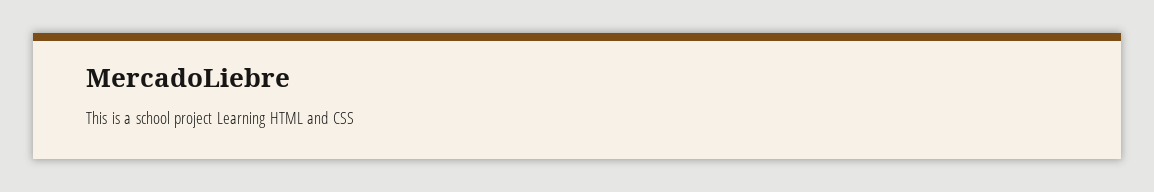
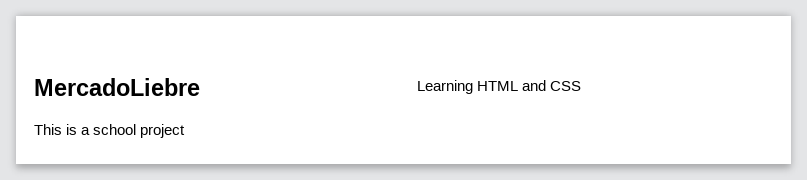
(213, 120) none -> (186, 131) //

